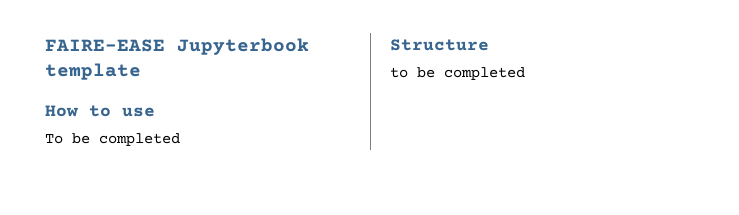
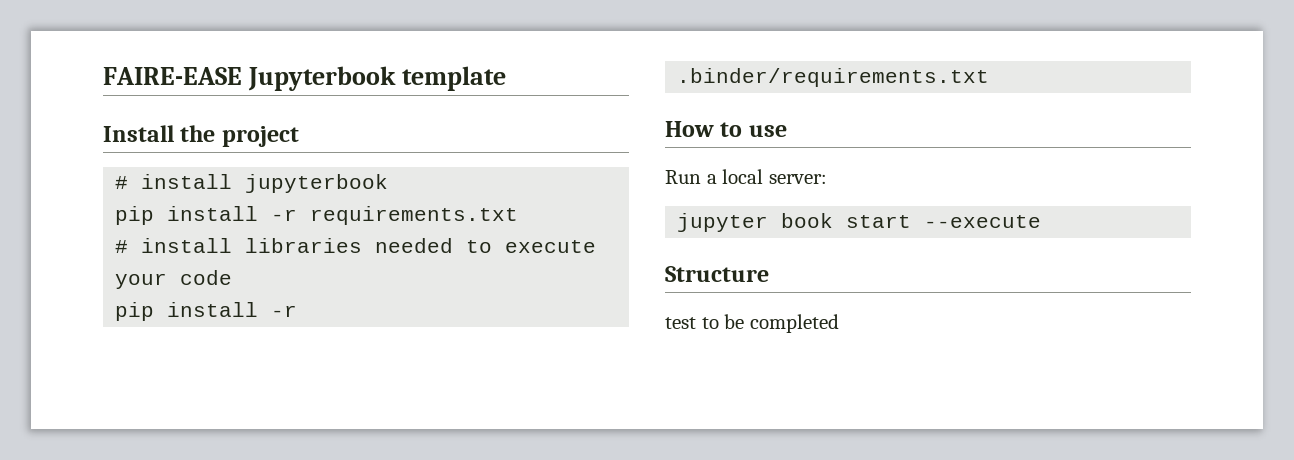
[45,105,155,117] [45,133,180,146] How to use // To be completed -> [103,125,299,147] [115,174,389,193] [115,206,519,225] [115,238,597,253] [115,270,233,289] [115,302,298,321] [677,68,990,87] [665,121,787,137] [665,169,827,184] [677,213,1042,232] Install the project // # install jupyterbook // pip install -r requirements.txt // # install libraries needed to execute your code // pip install -r .binder/requirements.txt // How to use // Run a local server: // jupyter book start --execute
(489, 45) none -> [665,317,696,329] test

